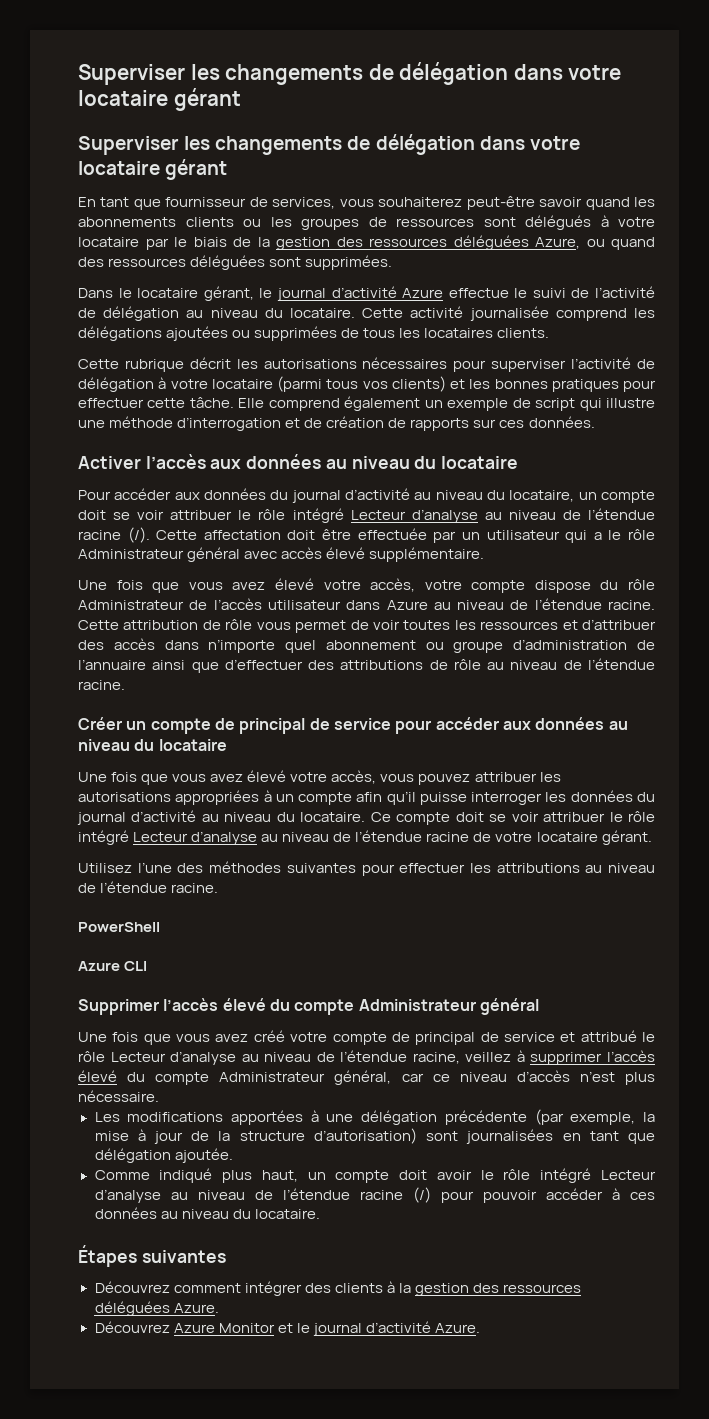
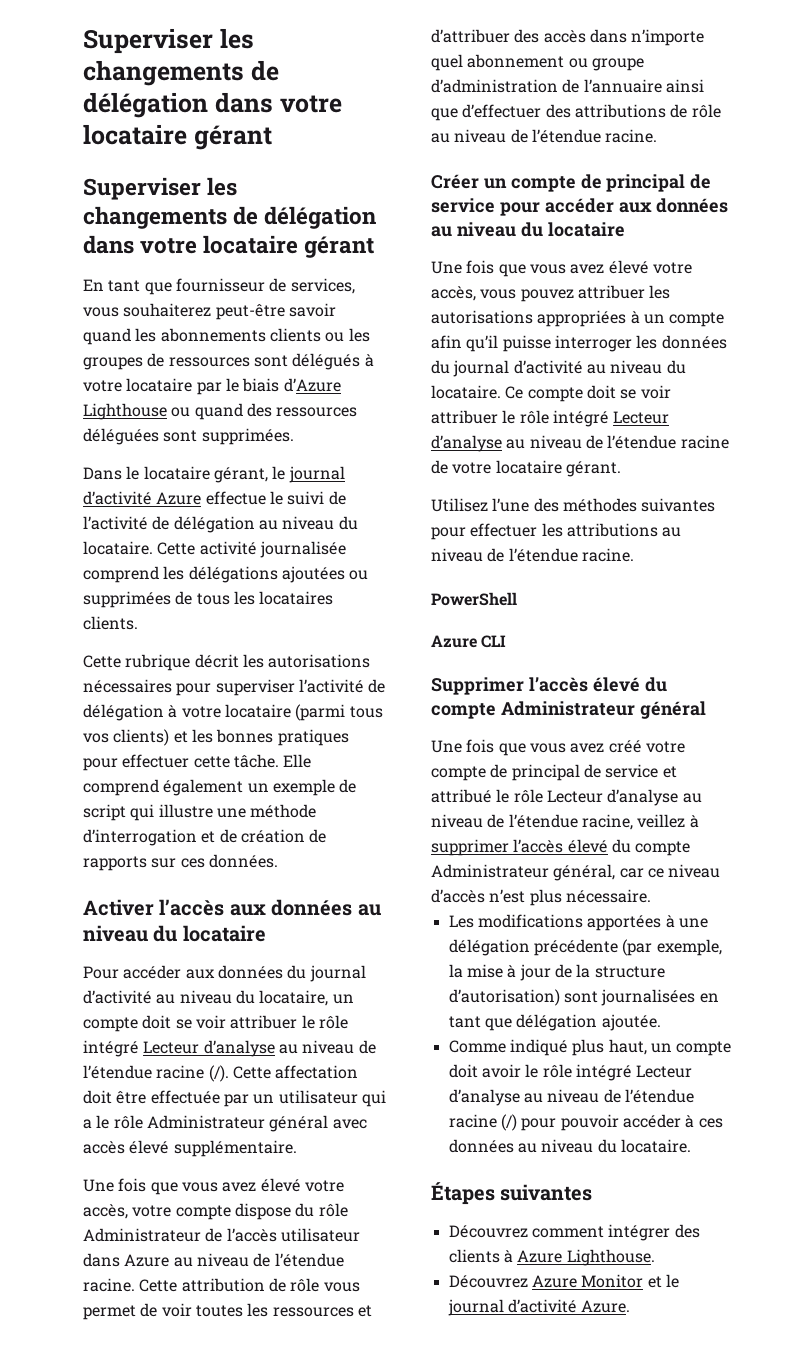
[233,235,580,250] de la gestion des ressources déléguées Azure, -> [283,378,341,392] [83,403,167,420] d’Azure Lighthouse
[398,1283,581,1296] [94,1301,219,1316] la gestion des ressources déléguées Azure. -> [517,1249,655,1266] Azure Lighthouse.

